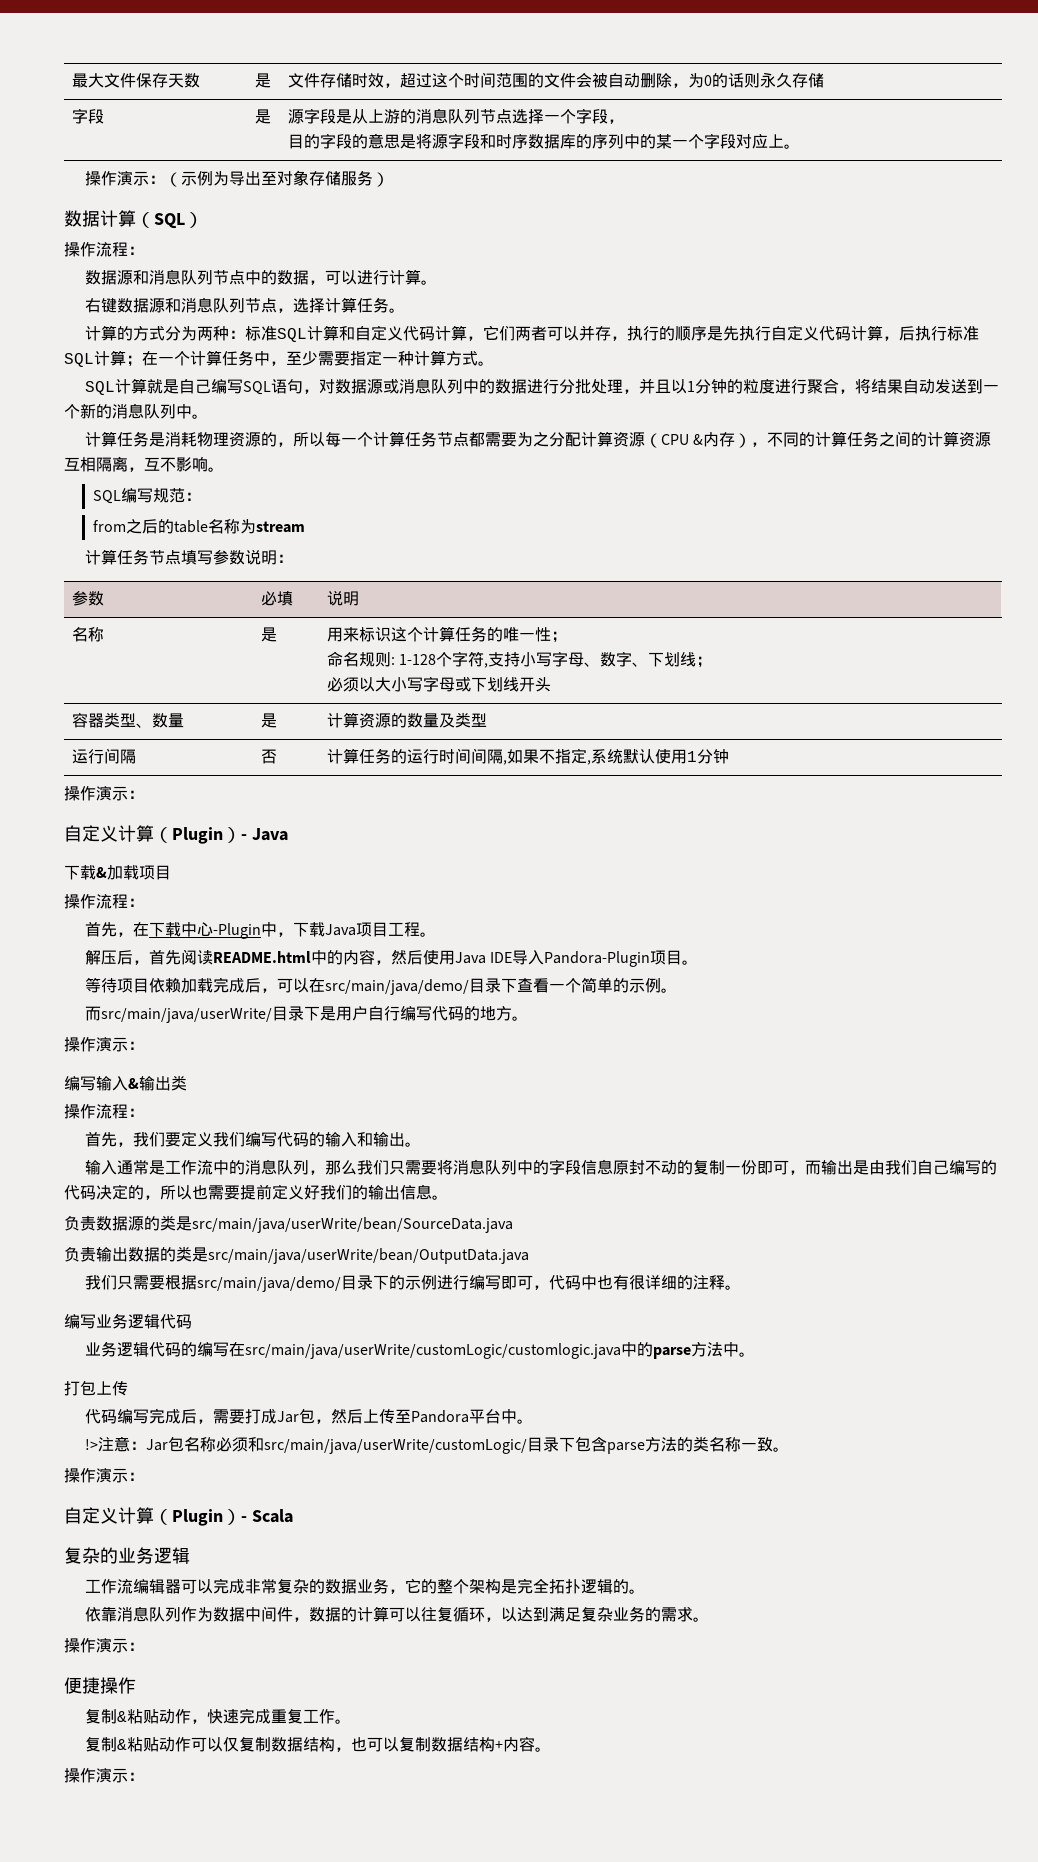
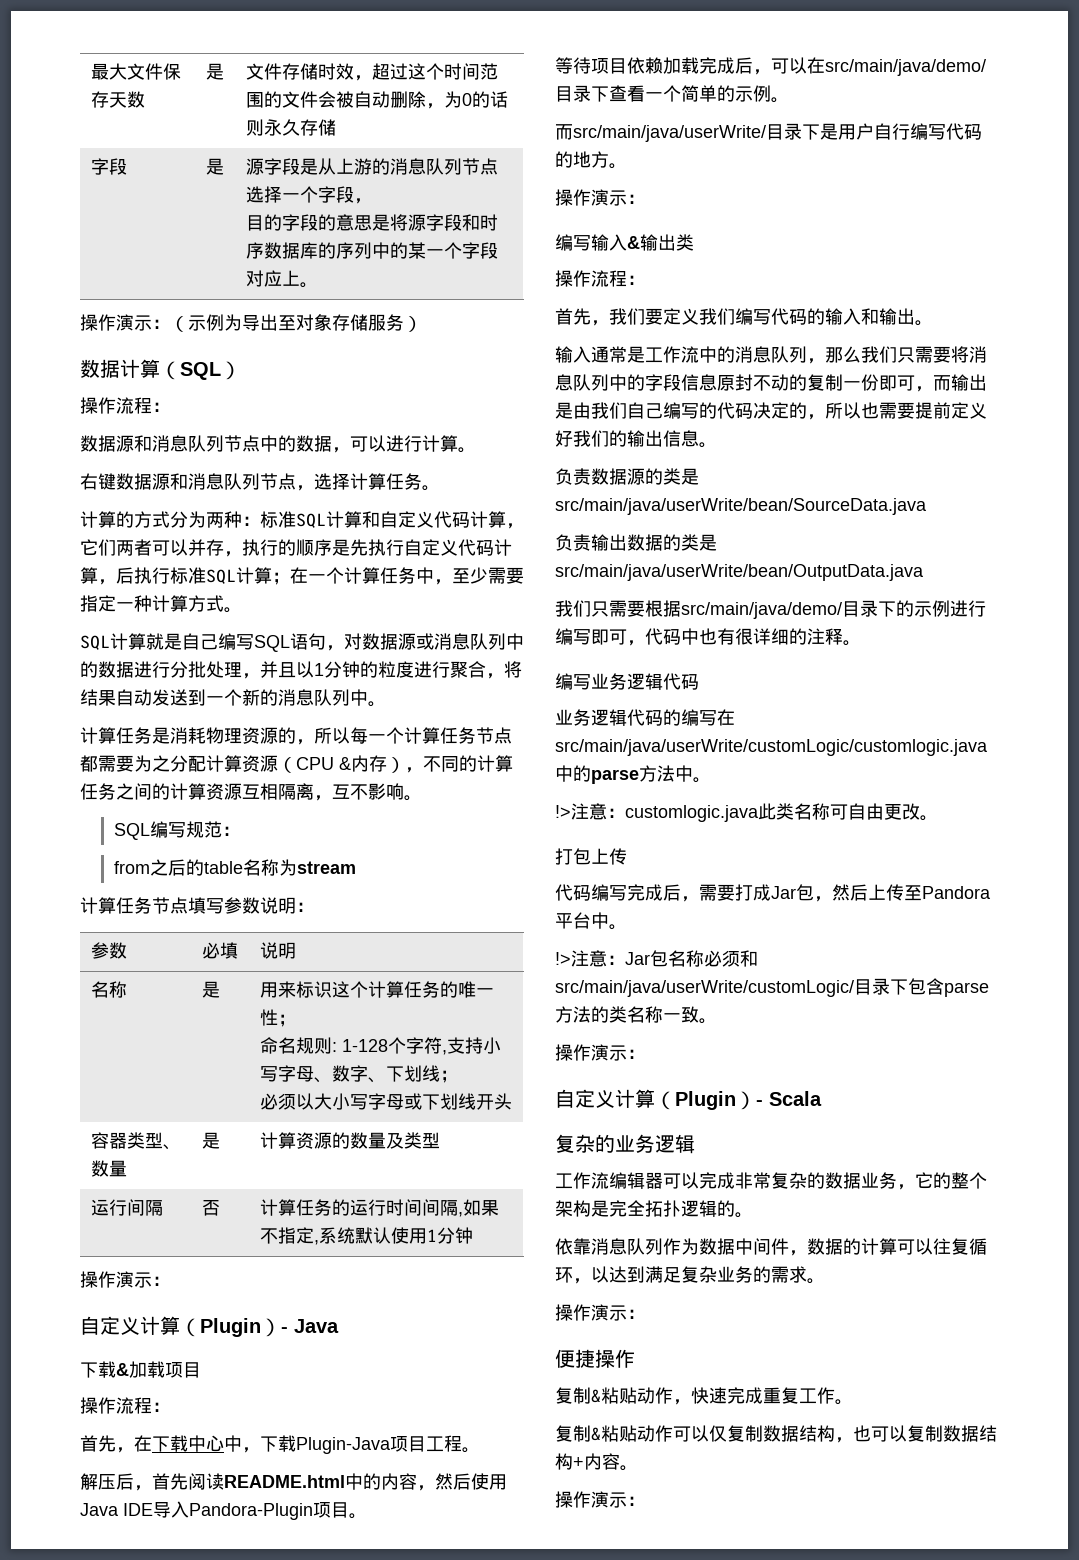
[212,923,261,939] -Plugin -> (224, 1443) none
[324,924,356,936] Java -> [296,1437,391,1454] Plugin-Java
(755, 1354) none -> [555,803,938,822] // !>注意：customlogic.java此类名称可自由更改。

